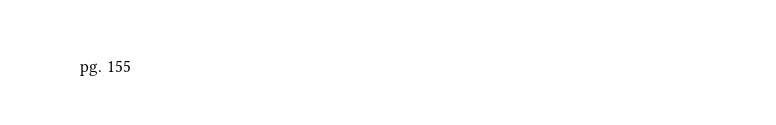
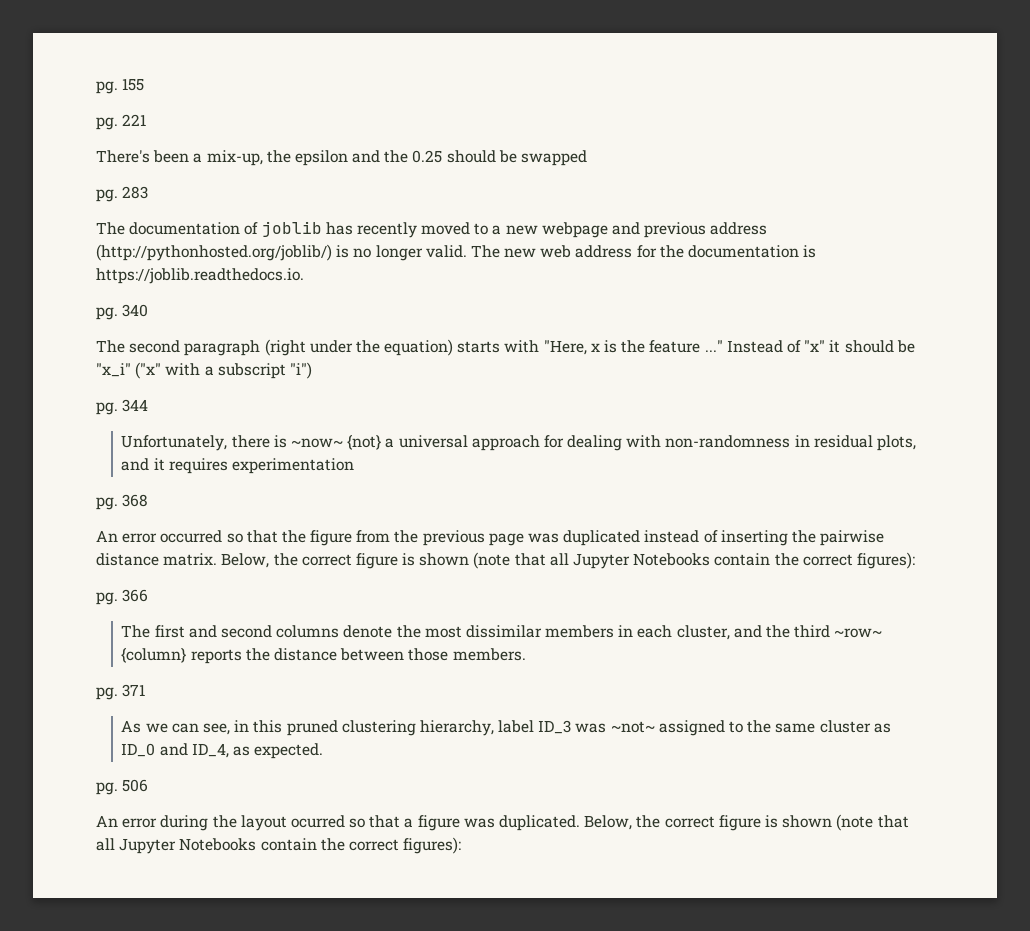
(131, 66) none -> [96,114,147,130] [96,150,588,166] [96,186,149,202] [96,221,768,238] [96,244,817,261] [96,268,304,284] [96,304,149,320] [96,339,915,356] [96,362,312,379] [96,399,149,415] [121,434,916,451] [121,458,354,474] [96,494,149,510] [96,530,885,546] [96,552,915,569] [96,589,149,605] [121,625,883,640] [121,647,526,664] [96,684,146,700] [121,720,891,736] [121,743,324,759] [96,779,149,795] [96,814,909,831] [96,837,462,854] // pg. 221 // There's been a mix-up, the epsilon and the 0.25 should be swapped // pg. 283 // The documentation of joblib has recently moved to a new webpage and previous address (http://pythonhosted.org/joblib/) is no longer valid. The new web address for the documentation is https://joblib.readthedocs.io. // pg. 340 // The second paragraph (right under the equation) starts with "Here, x is the feature ..." Instead of "x" it should be "x_i" ("x" with a subscript "i") // pg. 344 // Unfortunately, there is ~now~ {not} a universal approach for dealing with non-randomness in residual plots, and it requires experimentation // pg. 368 // An error occurred so that the figure from the previous page was duplicated instead of inserting the pairwise distance matrix. Below, the correct figure is shown (note that all Jupyter Notebooks contain the correct figures): // pg. 366 // The first and second columns denote the most dissimilar members in each cluster, and the third ~row~ {column} reports the distance between those members. // pg. 371 // As we can see, in this pruned clustering hierarchy, label ID_3 was ~not~ assigned to the same cluster as ID_0 and ID_4, as expected. // pg. 506 // An error during the layout ocurred so that a figure was duplicated. Below, the correct figure is shown (note that all Jupyter Notebooks contain the correct figures):

